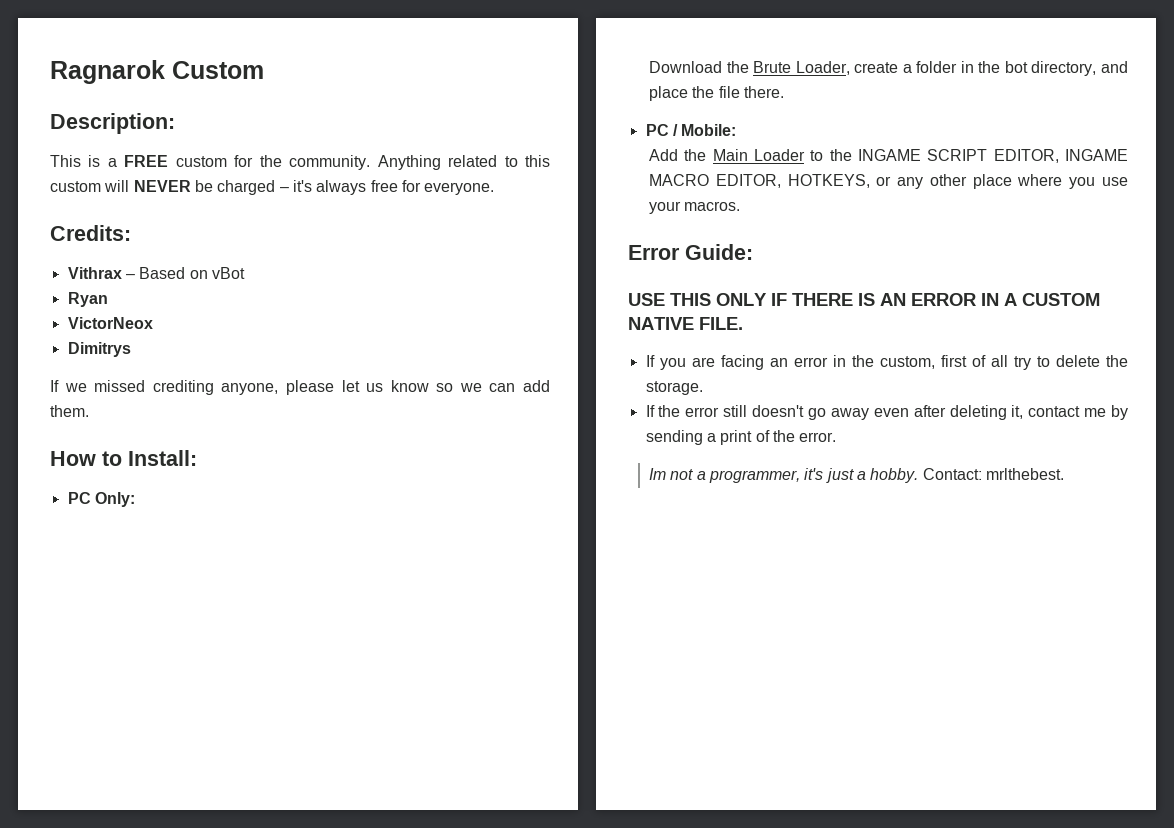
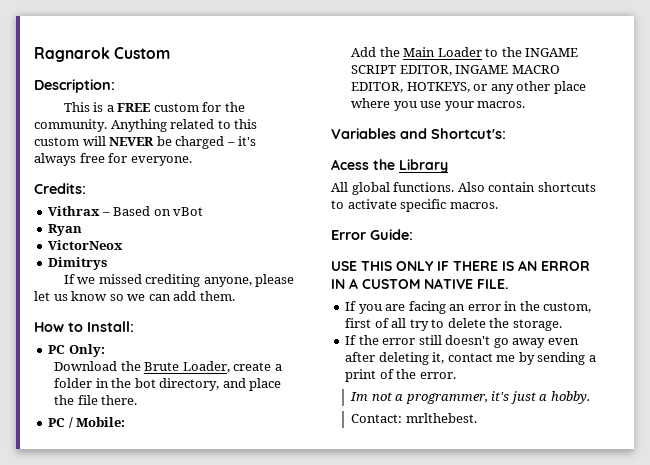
(741, 206) none -> [331,128,506,139] [331,159,448,173] [331,182,596,195] [331,199,498,212] // Variables and Shortcut's: // Acess the Library // All global functions. Also contain shortcuts to activate specific macros.
(919, 475) none -> (590, 397) //

